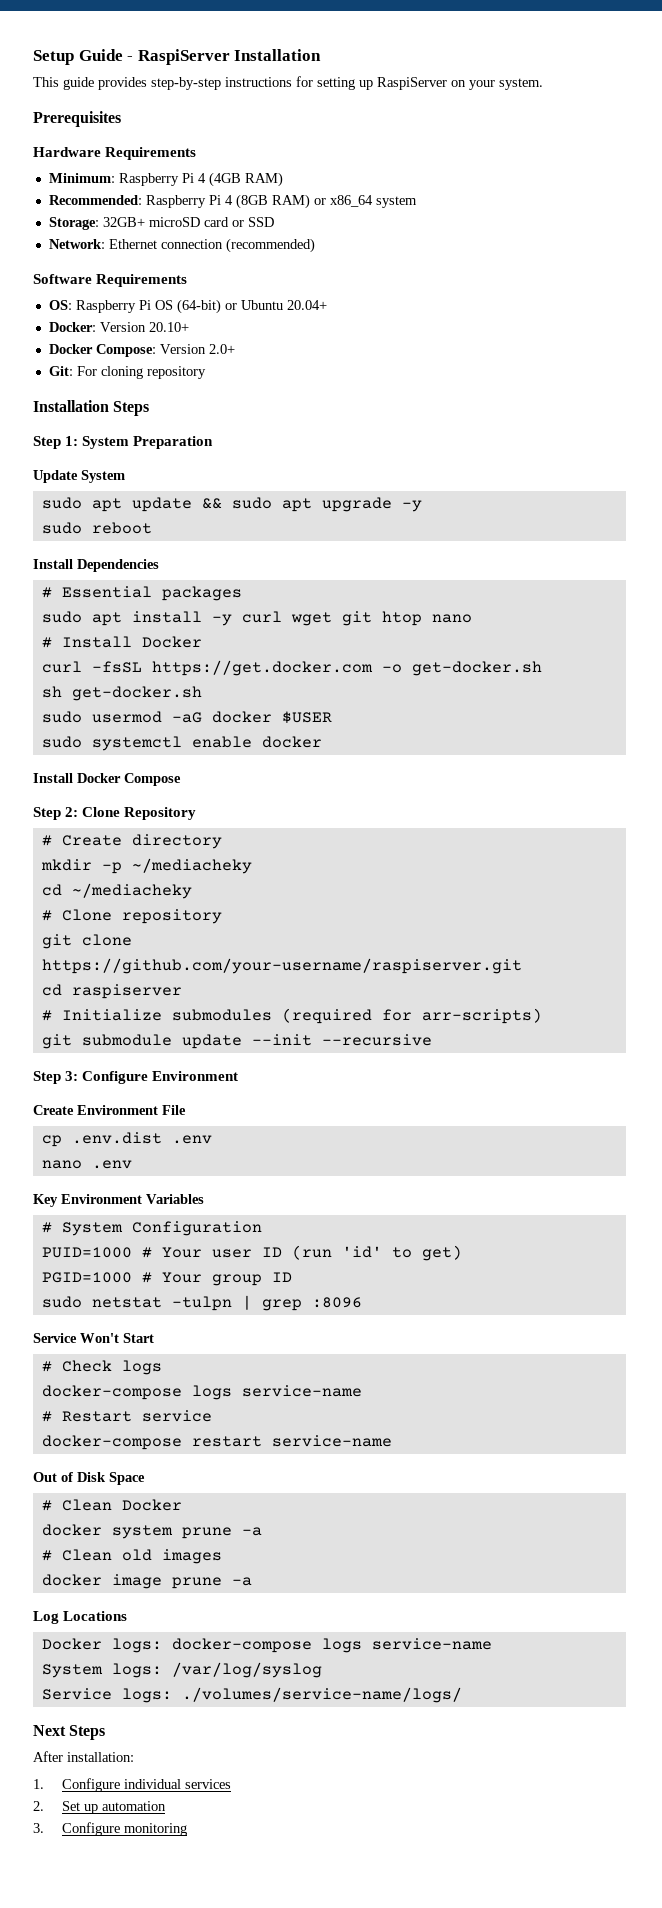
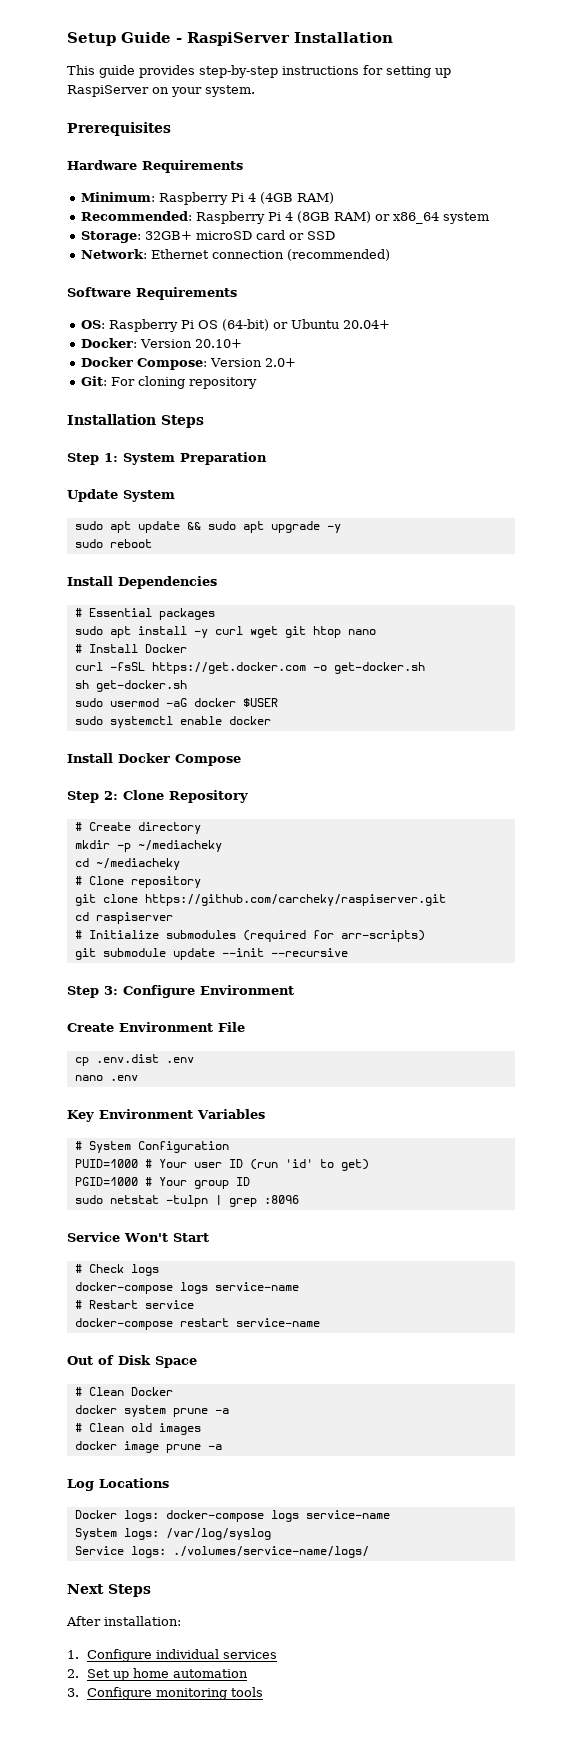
[41,958,522,974] https://github.com/your-username/raspiserver.git -> [144,894,446,906] https://github.com/carcheky/raspiserver.git
(98, 1809) none -> [132,1668,169,1678] home
(187, 1829) none -> [230,1687,263,1697] tools

